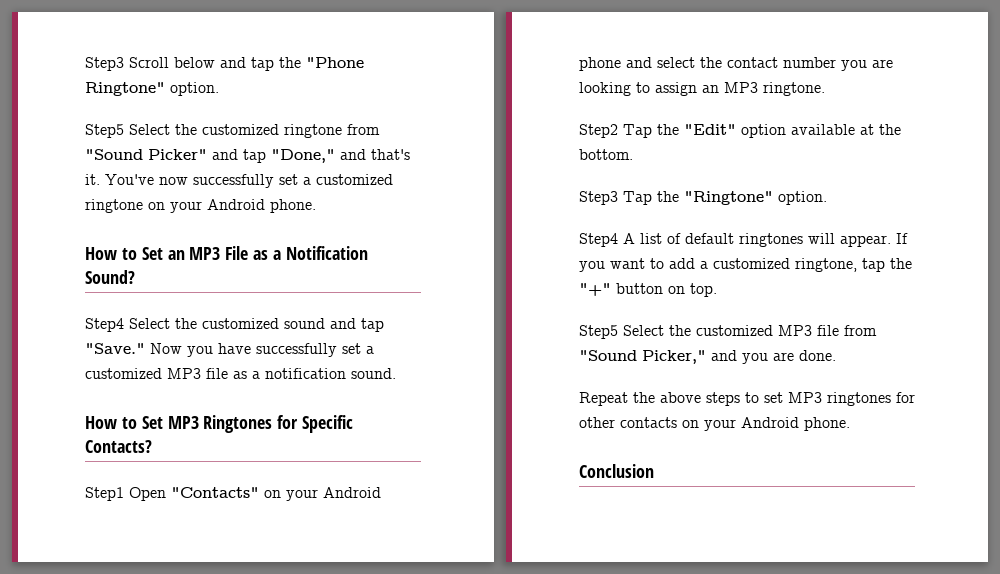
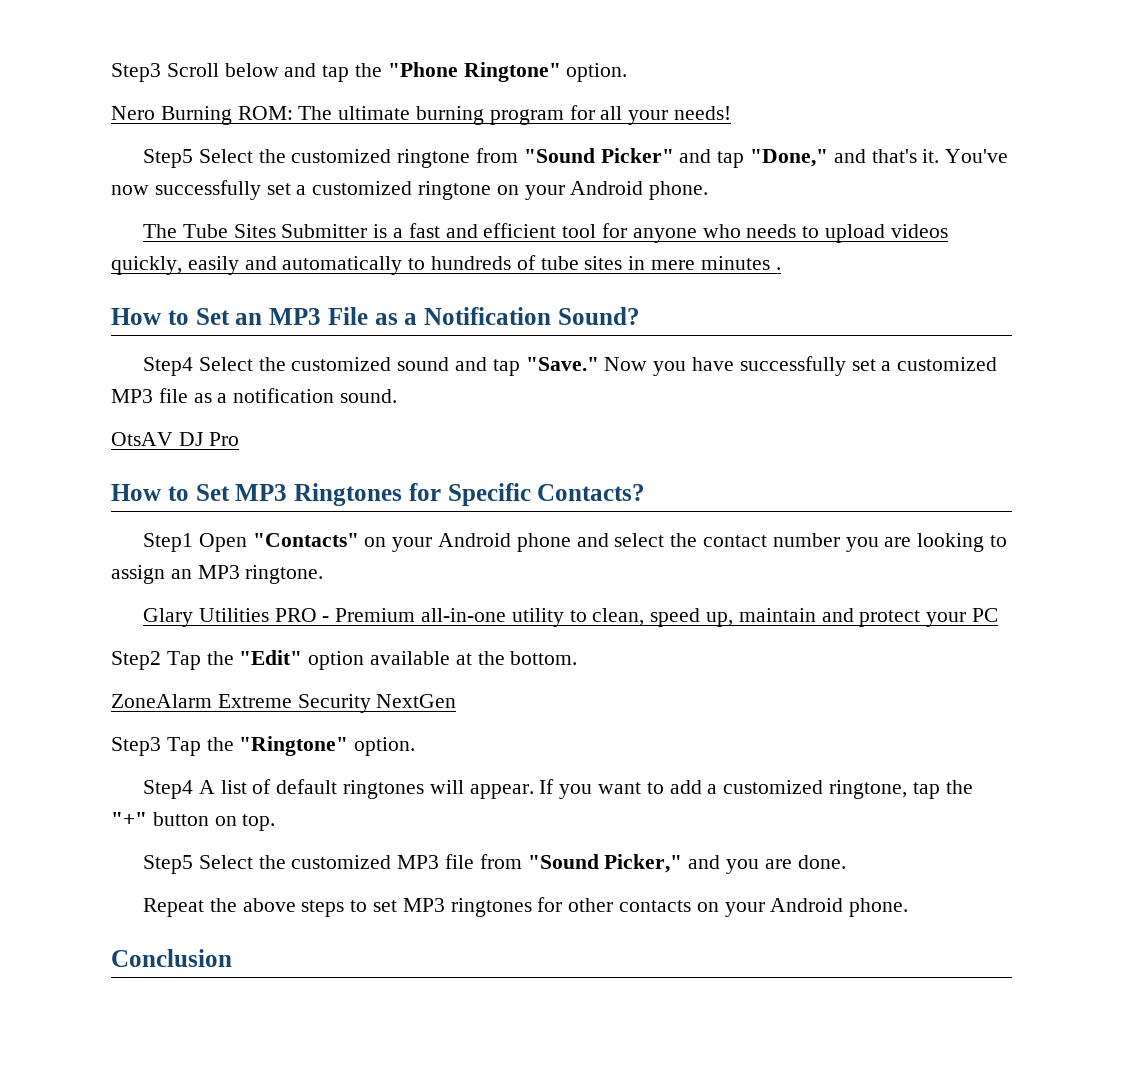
(219, 89) none -> [111,105,732,125] // Nero Burning ROM: The ultimate burning program for all your needs!
(316, 206) none -> [142,223,948,243] [111,255,781,275] // The Tube Sites Submitter is a fast and efficient tool for anyone who needs to upload videos quickly, easily and automatically to hundreds of tube sites in mere minutes .
(396, 373) none -> [111,432,239,446] // OtsAV DJ Pro
(825, 89) none -> [142,608,999,627] // Glary Utilities PRO - Premium all-in-one utility to clean, speed up, maintain and protect your PC
(633, 154) none -> [111,694,457,713] // ZoneAlarm Extreme Security NextGen

